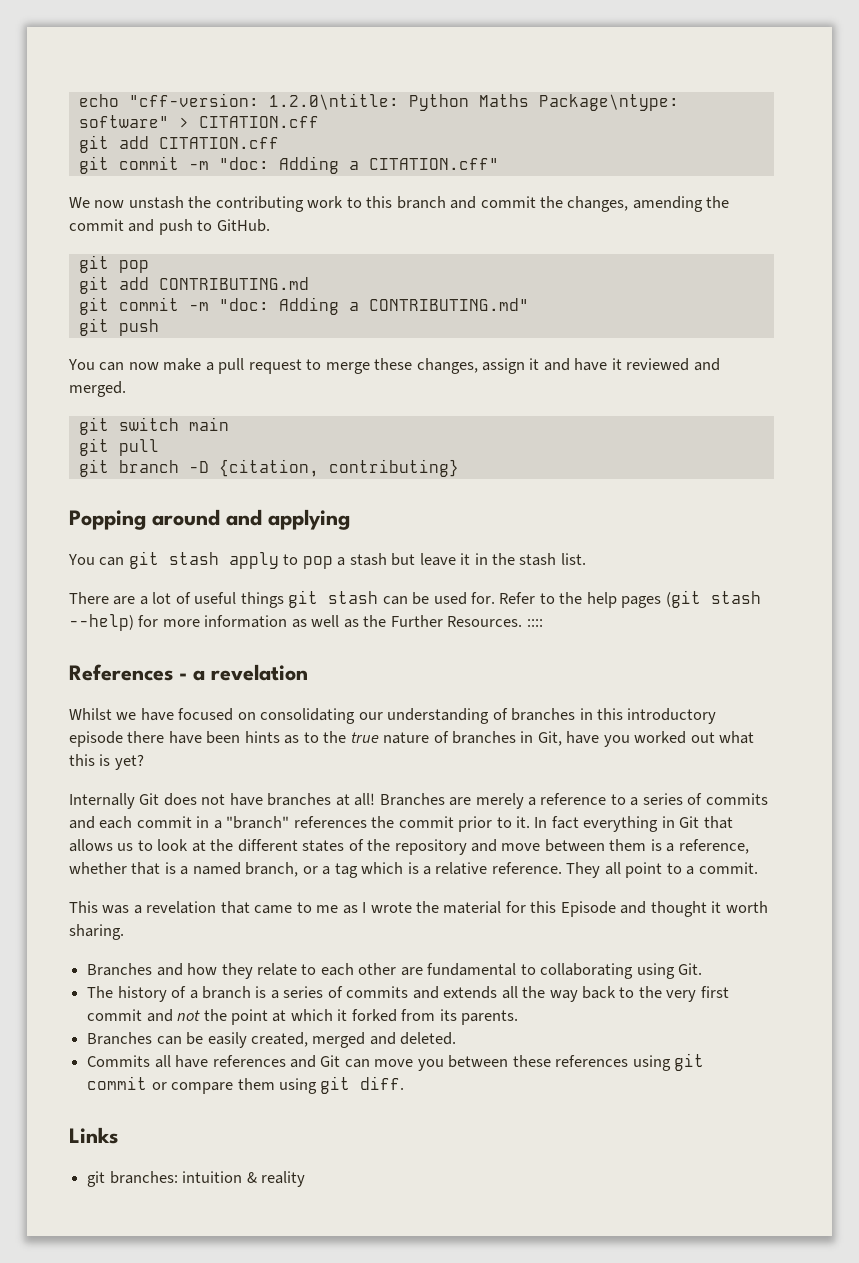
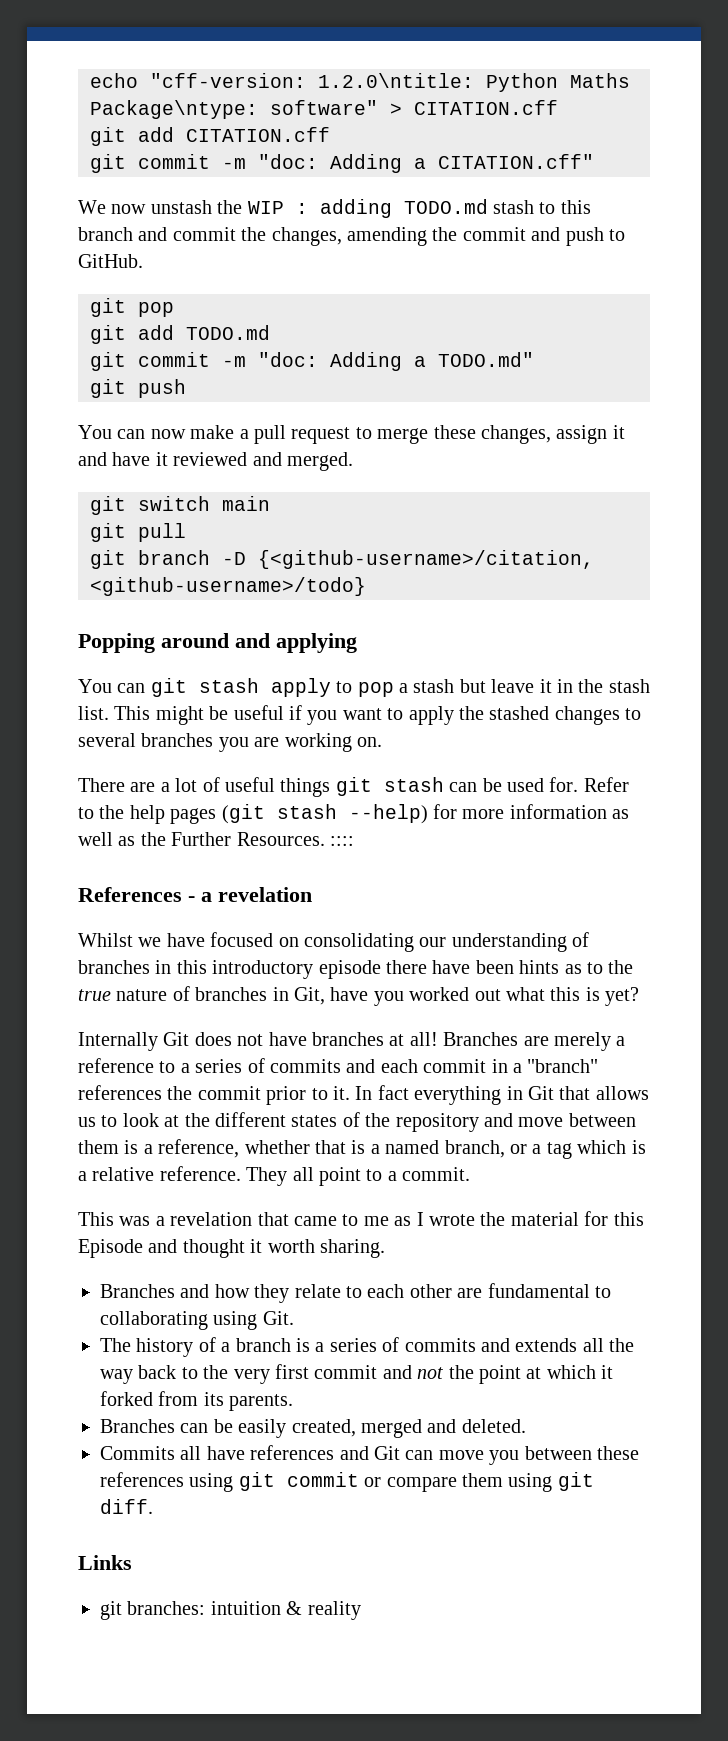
[215,196,344,212] contributing work -> [247,199,534,218] WIP : adding TODO.md stash
[158,277,309,290] [78,297,529,315] CONTRIBUTING.md // git commit -m "doc: Adding a CONTRIBUTING.md" -> [186,325,270,340] [90,352,534,371] TODO.md // git commit -m "doc: Adding a TODO.md"
[218,459,459,477] {citation, contributing} -> [258,550,594,569] [90,577,366,596] {<github-username>/citation, <github-username>/todo}
(586, 559) none -> [114,705,642,725] [78,733,382,752] This might be useful if you want to apply the stashed changes to several branches you are working on.

